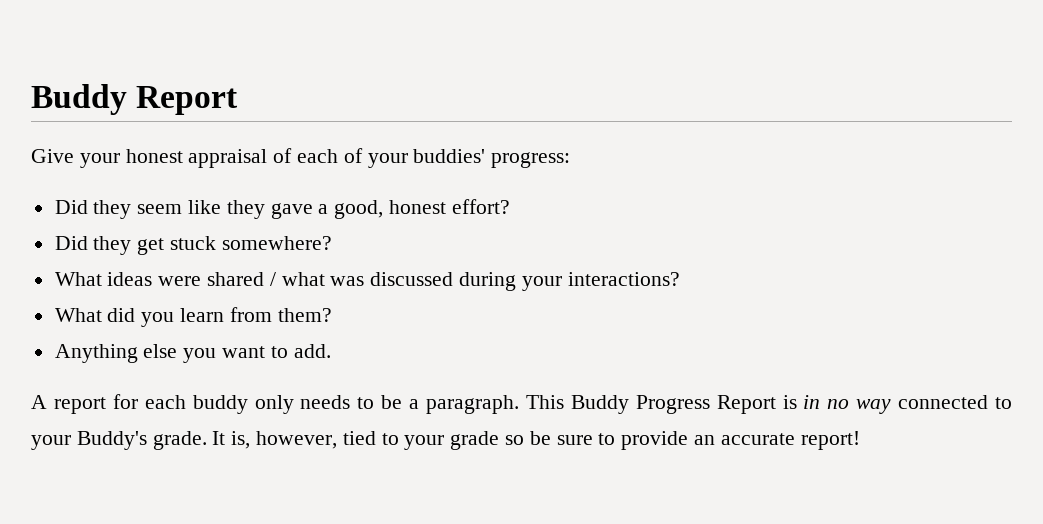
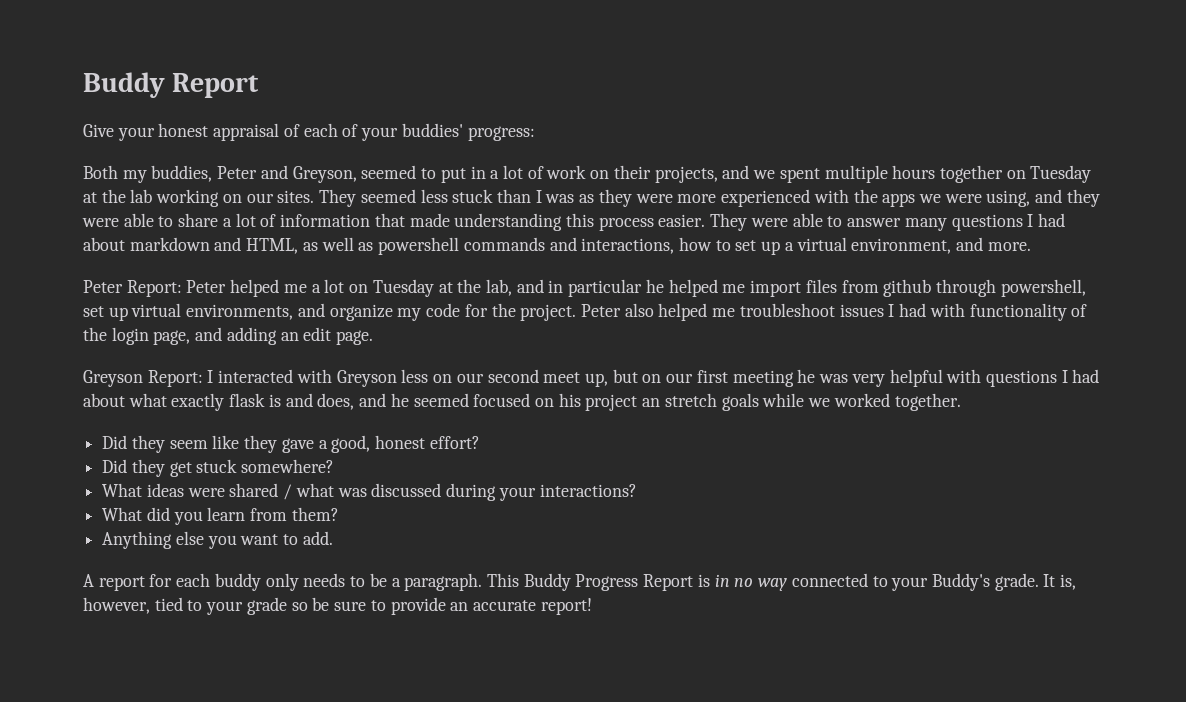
(571, 160) none -> [83,165,1092,183] [83,189,1100,207] [82,213,1065,231] [83,237,1031,255] [83,279,1086,297] [83,303,1088,321] [83,327,374,345] [83,369,1100,387] [83,393,961,411] // Both my buddies, Peter and Greyson, seemed to put in a lot of work on their projects, and we spent multiple hours together on Tuesday at the lab working on our sites. They seemed less stuck than I was as they were more experienced with the apps we were using, and they were able to share a lot of information that made understanding this process easier. They were able to answer many questions I had about markdown and HTML, as well as powershell commands and interactions, how to set up a virtual environment, and more. // Peter Report: Peter helped me a lot on Tuesday at the lab, and in particular he helped me import files from github through powershell, set up virtual environments, and organize my code for the project. Peter also helped me troubleshoot issues I had with functionality of the login page, and adding an edit page. // Greyson Report: I interacted with Greyson less on our second meet up, but on our first meeting he was very helpful with questions I had about what exactly flask is and does, and he seemed focused on his project an stretch goals while we worked together.

